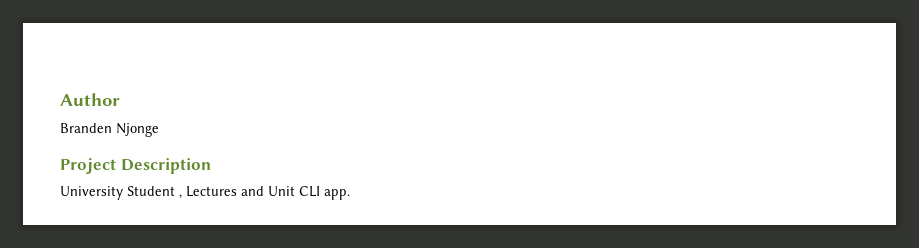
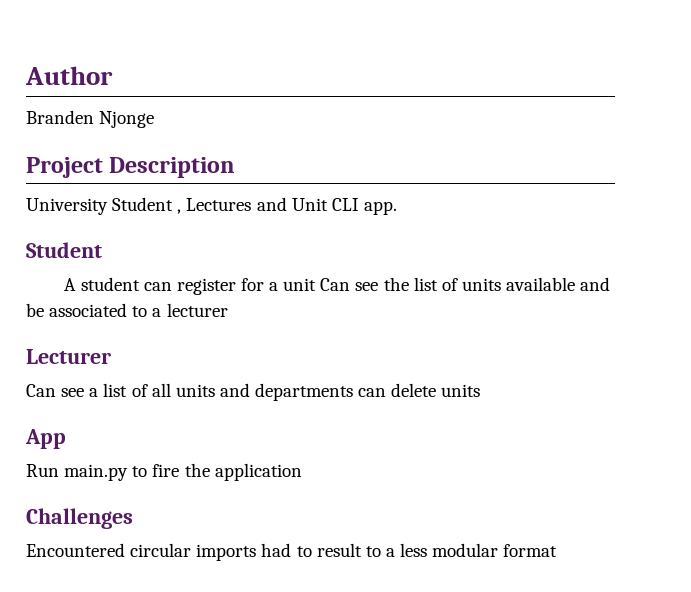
(350, 194) none -> [26,242,102,258] [64,277,611,295] [26,303,228,317] [26,349,111,364] [26,383,481,401] [25,429,66,449] [26,463,302,481] [26,508,133,529] [26,543,558,561] // Student // A student can register for a unit Can see the list of units available and be associated to a lecturer // Lecturer // Can see a list of all units and departments can delete units // App // Run main.py to fire the application // Challenges // Encountered circular imports had to result to a less modular format

